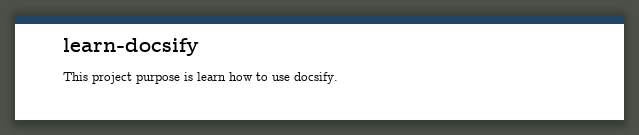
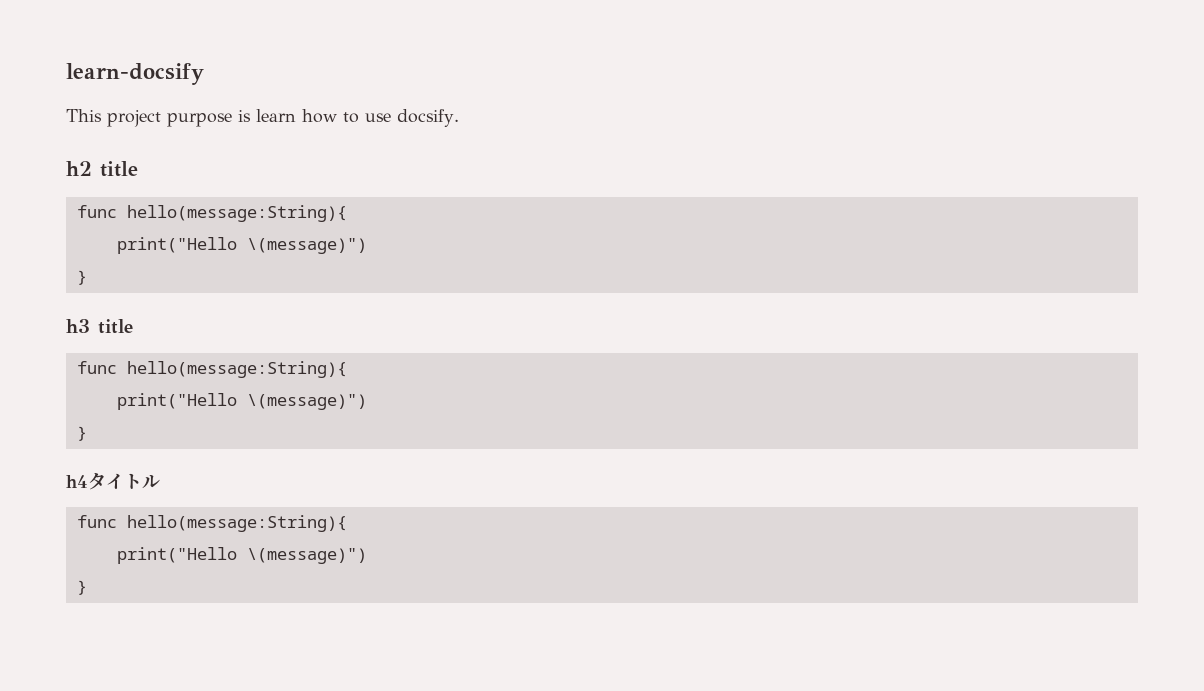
(338, 78) none -> [66,161,138,177] [76,205,347,222] [116,237,367,254] [76,270,87,285] [66,319,133,334] [76,361,347,378] [116,393,367,410] [76,426,87,441] [66,472,160,490] [76,515,347,532] [116,547,367,564] [76,580,87,595] // h2 title // func hello(message:String){ // print("Hello \(message)") // } // h3 title // func hello(message:String){ // print("Hello \(message)") // } // h4タイトル // func hello(message:String){ // print("Hello \(message)") // }

